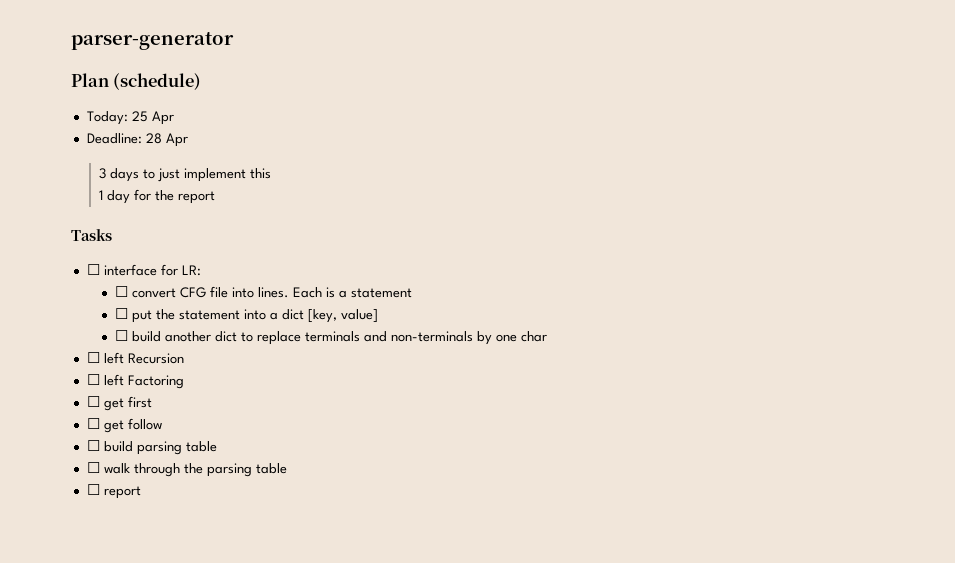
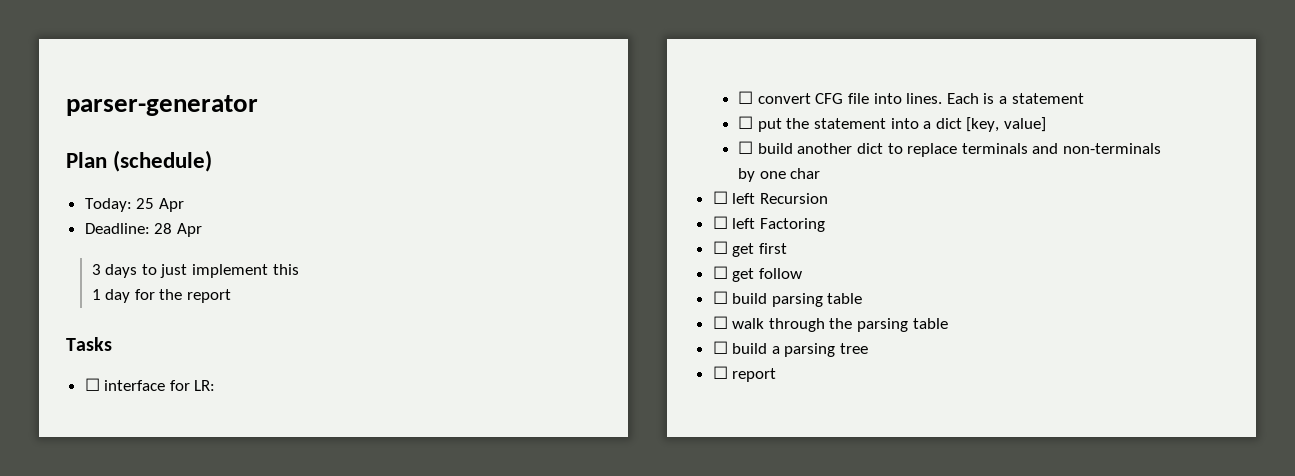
(287, 468) none -> [712,341,869,357] // ☐ build a parsing tree

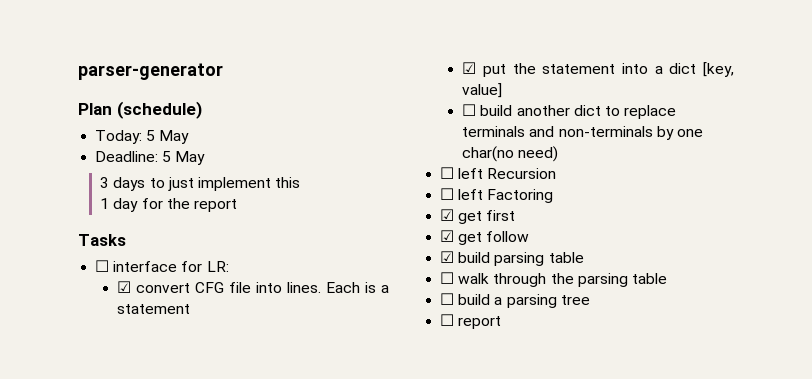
[136,198,184,212] 25 Apr -> [146,130,190,144] 5 May
[154,223,202,237] 28 Apr -> [162,151,206,165] 5 May
[738,91,754,104] ☐ -> [117,281,132,293] ☑
[738,116,754,129] ☐ -> [462,62,477,74] ☑
[790,168,821,179] char -> [462,146,559,162] char(no need)
[712,241,728,254] ☐ -> [440,209,455,221] ☑
[712,266,728,279] ☐ -> [440,230,455,242] ☑
[712,291,728,304] ☐ -> [440,251,455,263] ☑

